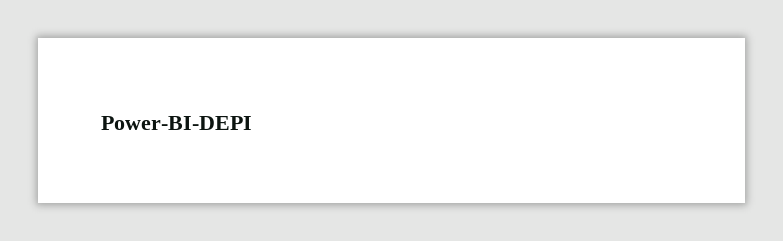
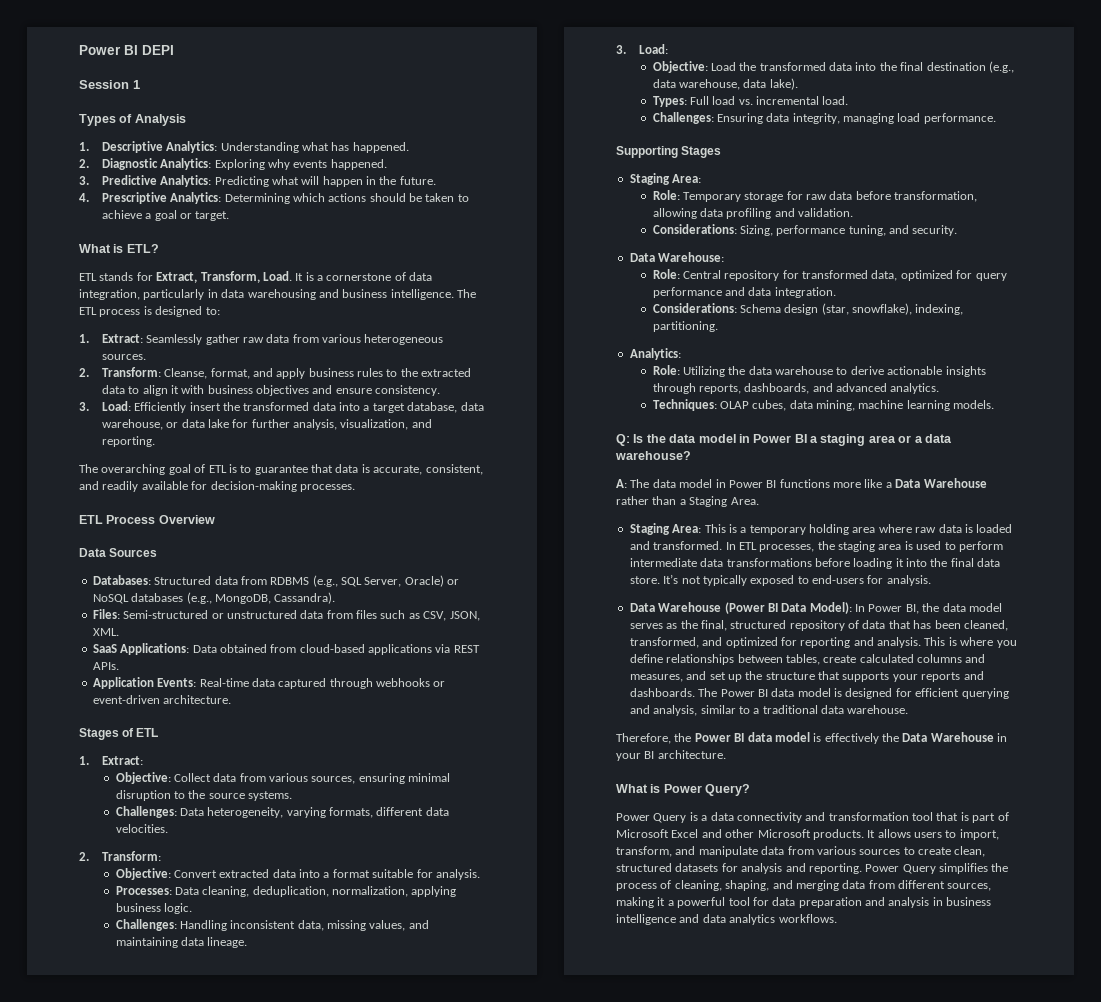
[101,116,252,130] Power-BI-DEPI -> [79,45,174,55] [79,80,140,89] [79,114,186,126] [79,141,409,153] [79,158,387,170] [79,175,436,187] [79,192,469,204] [101,210,230,221] [79,244,159,253] [79,271,433,283] [79,289,476,300] [79,306,220,317] [79,334,444,345] [101,354,146,360] [79,367,472,379] [101,385,441,396] [79,401,484,413] [101,419,432,430] [101,436,155,447] [79,464,483,475] [79,481,355,492] [79,515,215,524] [79,548,158,557] [92,575,460,587] [92,592,336,604] [92,609,480,621] [92,628,119,636] [92,643,480,655] [92,662,119,670] [92,677,446,689] [92,695,232,704] [79,728,159,740] [79,756,143,765] [115,772,451,784] [115,790,293,801] [115,806,449,818] [115,824,168,833] [79,851,161,861] [115,868,480,880] [115,886,457,897] [115,903,192,914] [115,919,429,931] [115,937,248,948] [616,44,668,54] [652,61,1014,73] [652,78,798,90] [652,96,849,107] [652,112,996,124] [616,146,722,158] [629,173,702,185] [652,190,978,202] [652,208,854,219] [652,224,958,236] [629,252,725,262] [652,269,1007,281] [652,287,836,298] [652,303,964,315] [652,321,718,332] [629,348,681,360] [652,365,986,377] [652,383,940,394] [652,399,995,411] [616,434,952,446] [615,451,691,460] [616,478,987,488] [616,496,759,507] [629,523,1013,535] [629,541,1003,552] [629,558,1001,569] [629,574,931,586] [629,602,1002,614] [629,620,1008,631] [629,637,1017,648] [629,654,986,665] [629,671,984,682] [629,688,1009,699] [629,705,909,716] [616,732,1008,744] [616,750,726,761] [616,784,751,796] [616,812,1009,823] [616,829,999,840] [616,846,986,857] [616,863,1009,874] [616,880,992,891] [616,897,992,908] [616,914,837,925] Power BI DEPI // Session 1 // Types of Analysis // 1. Descriptive Analytics: Understanding what has happened. // 2. Diagnostic Analytics: Exploring why events happened. // 3. Predictive Analytics: Predicting what will happen in the future. // 4. Prescriptive Analytics: Determining which actions should be taken to achieve a goal or target. // What is ETL? // ETL stands for Extract, Transform, Load. It is a cornerstone of data integration, particularly in data warehousing and business intelligence. The ETL process is designed to: // 1. Extract: Seamlessly gather raw data from various heterogeneous sources. // 2. Transform: Cleanse, format, and apply business rules to the extracted data to align it with business objectives and ensure consistency. // 3. Load: Efficiently insert the transformed data into a target database, data warehouse, or data lake for further analysis, visualization, and reporting. // The overarching goal of ETL is to guarantee that data is accurate, consistent, and readily available for decision-making processes. // ETL Process Overview // Data Sources // Databases: Structured data from RDBMS (e.g., SQL Server, Oracle) or NoSQL databases (e.g., MongoDB, Cassandra). // Files: Semi-structured or unstructured data from files such as CSV, JSON, XML. // SaaS Applications: Data obtained from cloud-based applications via REST APIs. // Application Events: Real-time data captured through webhooks or event-driven architecture. // Stages of ETL // 1. Extract: // Objective: Collect data from various sources, ensuring minimal disruption to the source systems. // Challenges: Data heterogeneity, varying formats, different data velocities. // 2. Transform: // Objective: Convert extracted data into a format suitable for analysis. // Processes: Data cleaning, deduplication, normalization, applying business logic. // Challenges: Handling inconsistent data, missing values, and maintaining data lineage. // 3. Load: // Objective: Load the transformed data into the final destination (e.g., data warehouse, data lake). // Types: Full load vs. incremental load. // Challenges: Ensuring data integrity, managing load performance. // Supporting Stages // Staging Area: // Role: Temporary storage for raw data before transformation, allowing data profiling and validation. // Considerations: Sizing, performance tuning, and security. // Data Warehouse: // Role: Central repository for transformed data, optimized for query performance and data integration. // Considerations: Schema design (star, snowflake), indexing, partitioning. // Analytics: // Role: Utilizing the data warehouse to derive actionable insights through reports, dashboards, and advanced analytics. // Techniques: OLAP cubes, data mining, machine learning models. // Q: Is the data model in Power BI a staging area or a data warehouse? // A: The data model in Power BI functions more like a Data Warehouse rather than a Staging Area. // Staging Area: This is a temporary holding area where raw data is loaded and transformed. In ETL processes, the staging area is used to perform intermediate data transformations before loading it into the final data store. It’s not typically exposed to end-users for analysis. // Data Warehouse (Power BI Data Model): In Power BI, the data model serves as the final, structured repository of data that has been cleaned, transformed, and optimized for reporting and analysis. This is where you define relationships between tables, create calculated columns and measures, and set up the structure that supports your reports and dashboards. The Power BI data model is designed for efficient querying and analysis, similar to a traditional data warehouse. // Therefore, the Power BI data model is effectively the Data Warehouse in your BI architecture. // What is Power Query? // Power Query is a data connectivity and transformation tool that is part of Microsoft Excel and other Microsoft products. It allows users to import, transform, and manipulate data from various sources to create clean, structured datasets for analysis and reporting. Power Query simplifies the process of cleaning, shaping, and merging data from different sources, making it a powerful tool for data preparation and analysis in business intelligence and data analytics workflows.

